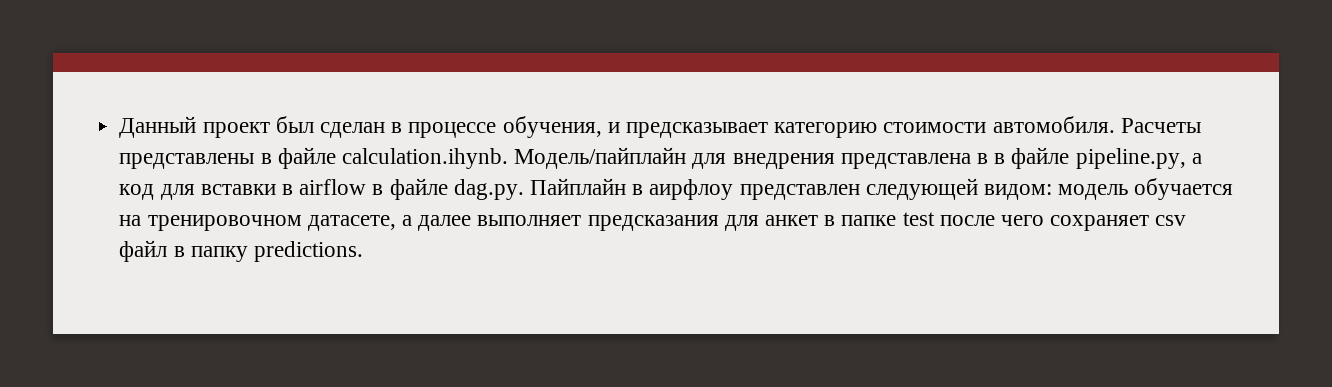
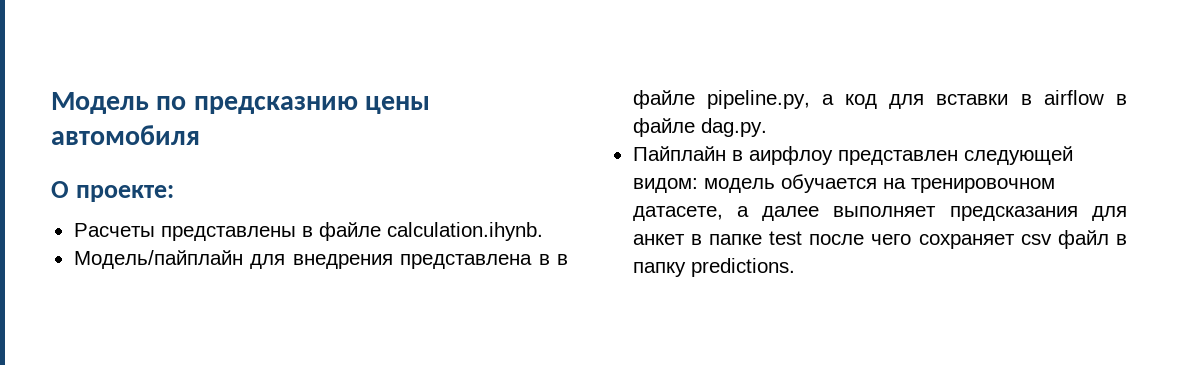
[119,116,1115,138] Данный проект был сделан в процессе обучения, и предсказывает категорию стоимости автомобиля. -> [51,92,431,114] [51,125,200,145] [51,181,174,202] Модель по предсказнию цены автомобиля // О проекте: //
(508, 158) none -> (543, 231) //
(524, 189) none -> (767, 127) //

